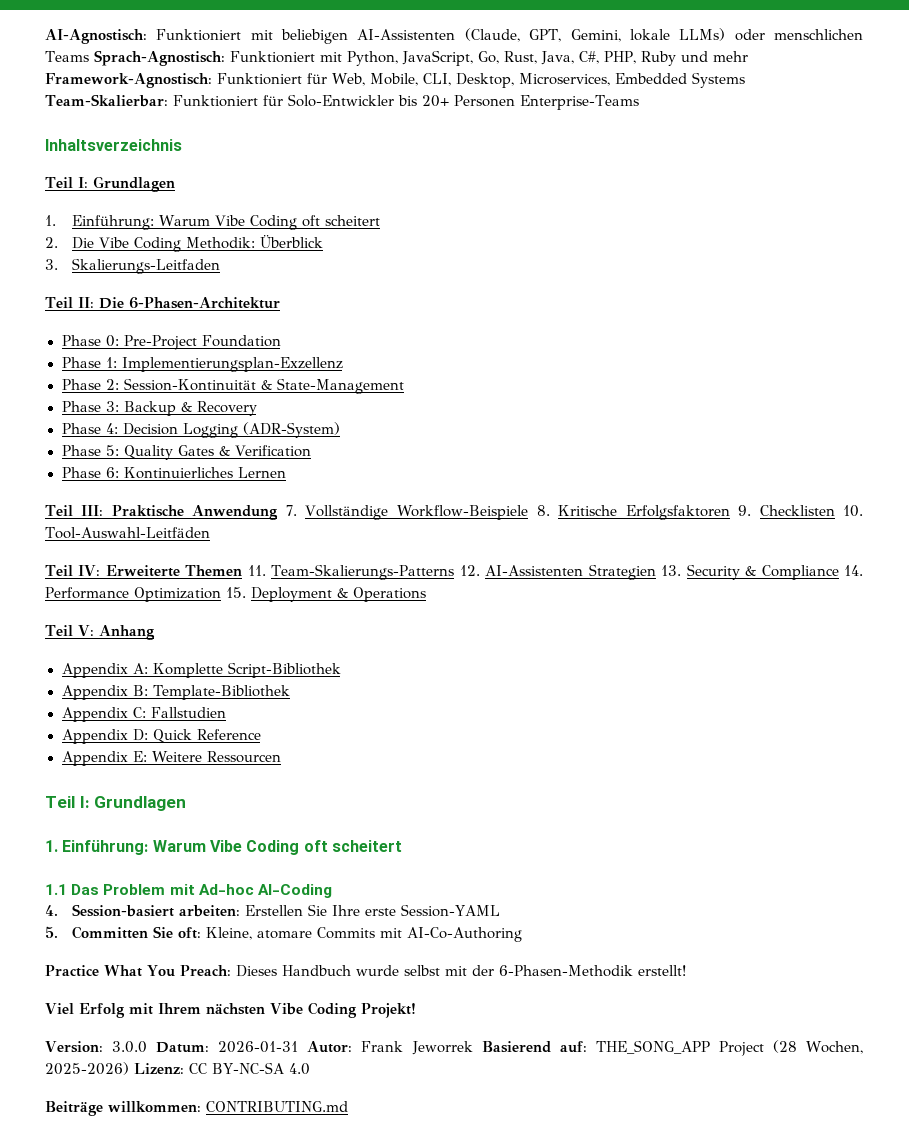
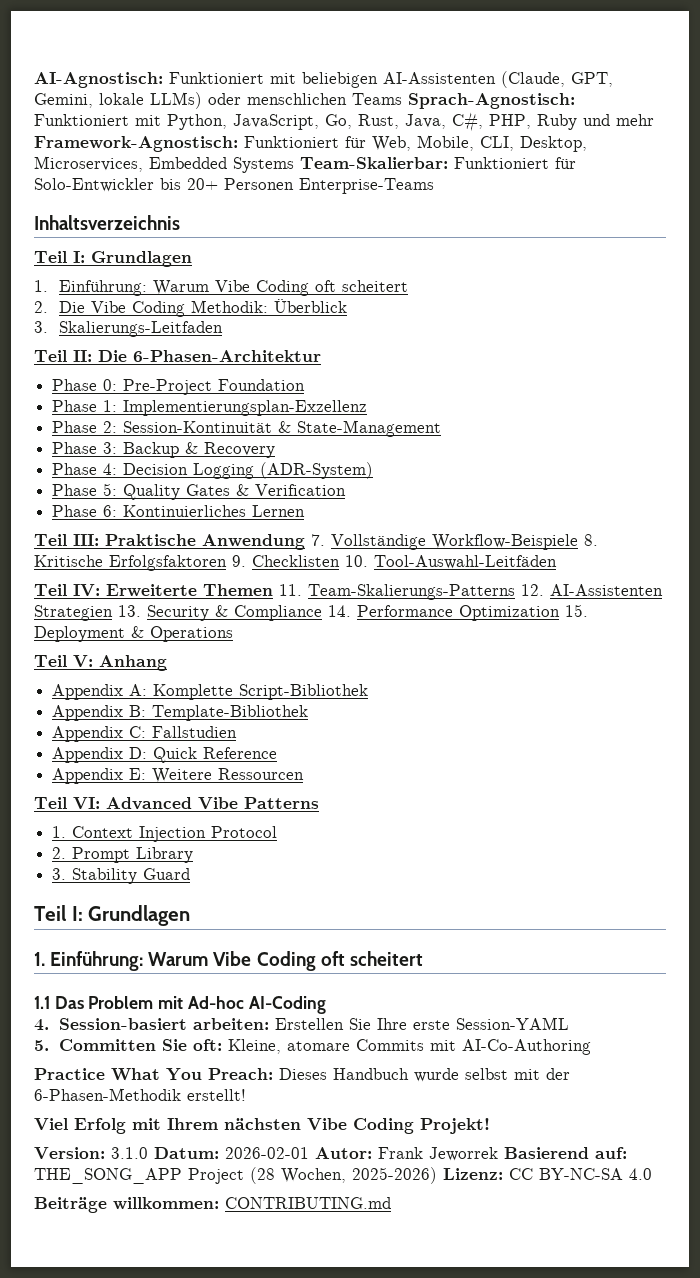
(282, 757) none -> [34,797,319,810] [52,826,278,842] [52,847,194,863] [52,868,191,884] // Teil VI: Advanced Vibe Patterns // 1. Context Injection Protocol // 2. Prompt Library // 3. Stability Guard
[112,1041,299,1053] 3.0.0 Datum: 2026-01-31 -> [111,1147,309,1159] 3.1.0 Datum: 2026-02-01

